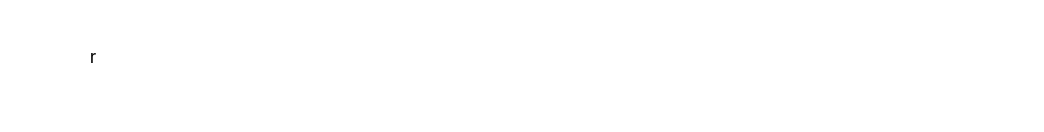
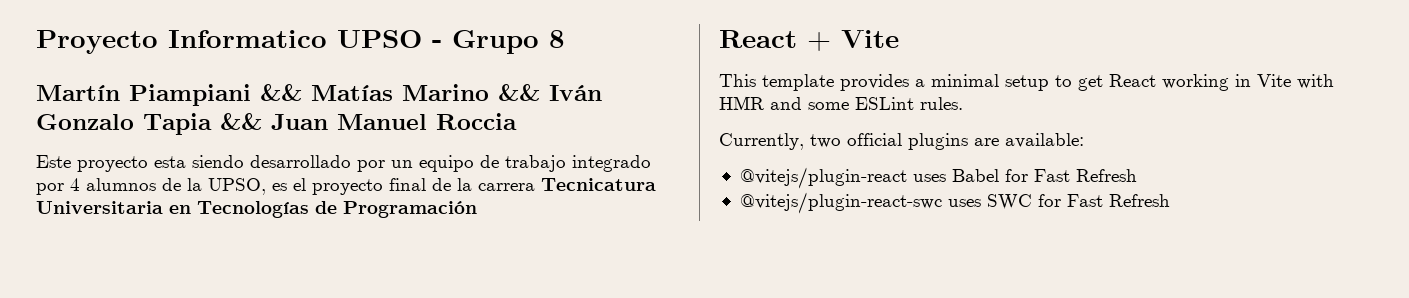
[90,53,96,63] r -> [36,30,565,54] [36,84,602,106] [36,113,517,135] [36,155,651,172] [36,178,656,195] [36,201,477,218] [719,30,899,51] [719,74,1334,91] [719,96,963,110] [719,133,1084,150] [739,167,1137,189] [739,192,1170,214] Proyecto Informatico UPSO - Grupo 8 // Martín Piampiani && Matías Marino && Iván Gonzalo Tapia && Juan Manuel Roccia // Este proyecto esta siendo desarrollado por un equipo de trabajo integrado por 4 alumnos de la UPSO, es el proyecto final de la carrera Tecnicatura Universitaria en Tecnologías de Programación // React + Vite // This template provides a minimal setup to get React working in Vite with HMR and some ESLint rules. // Currently, two official plugins are available: // @vitejs/plugin-react uses Babel for Fast Refresh // @vitejs/plugin-react-swc uses SWC for Fast Refresh

